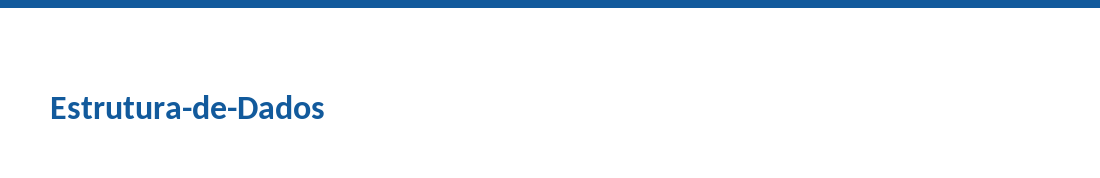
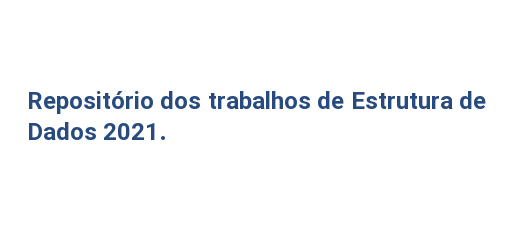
[50,95,325,119] Estrutura-de-Dados -> [27,91,487,114] [27,122,168,140] Repositório dos trabalhos de Estrutura de Dados 2021.

